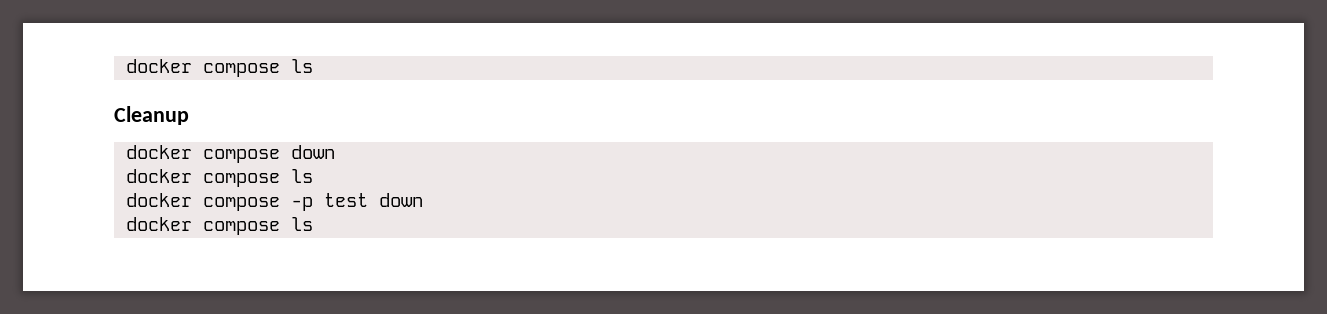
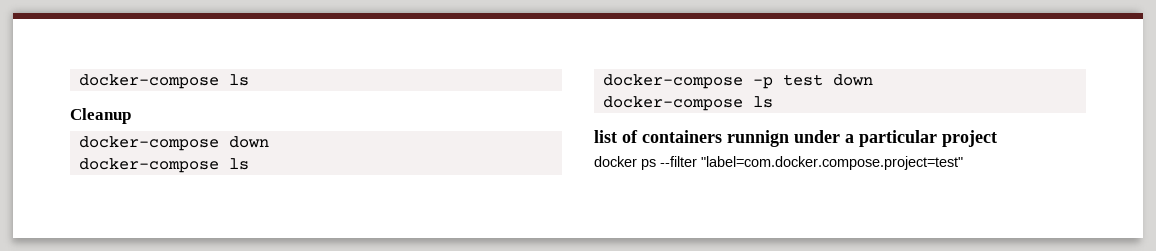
[126,59,280,77] docker compose -> [78,74,219,89] docker-compose
[126,145,335,163] [126,169,313,187] [126,193,280,211] docker compose down // docker compose ls // docker compose -> [78,136,269,151] [78,158,249,173] [602,74,743,89] docker-compose down // docker-compose ls // docker-compose
[126,217,313,235] docker compose ls -> [602,96,773,111] [594,130,997,147] [594,156,963,170] docker-compose ls // list of containers runnign under a particular project // docker ps --filter "label=com.docker.compose.project=test"

